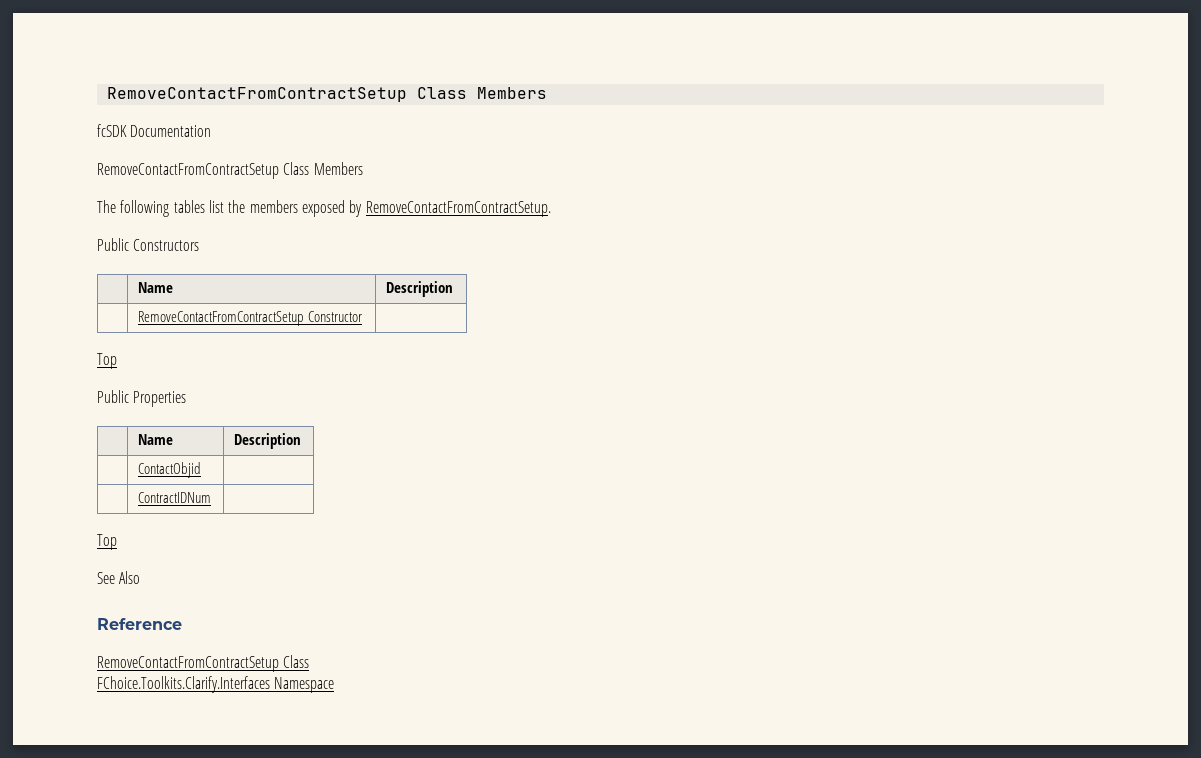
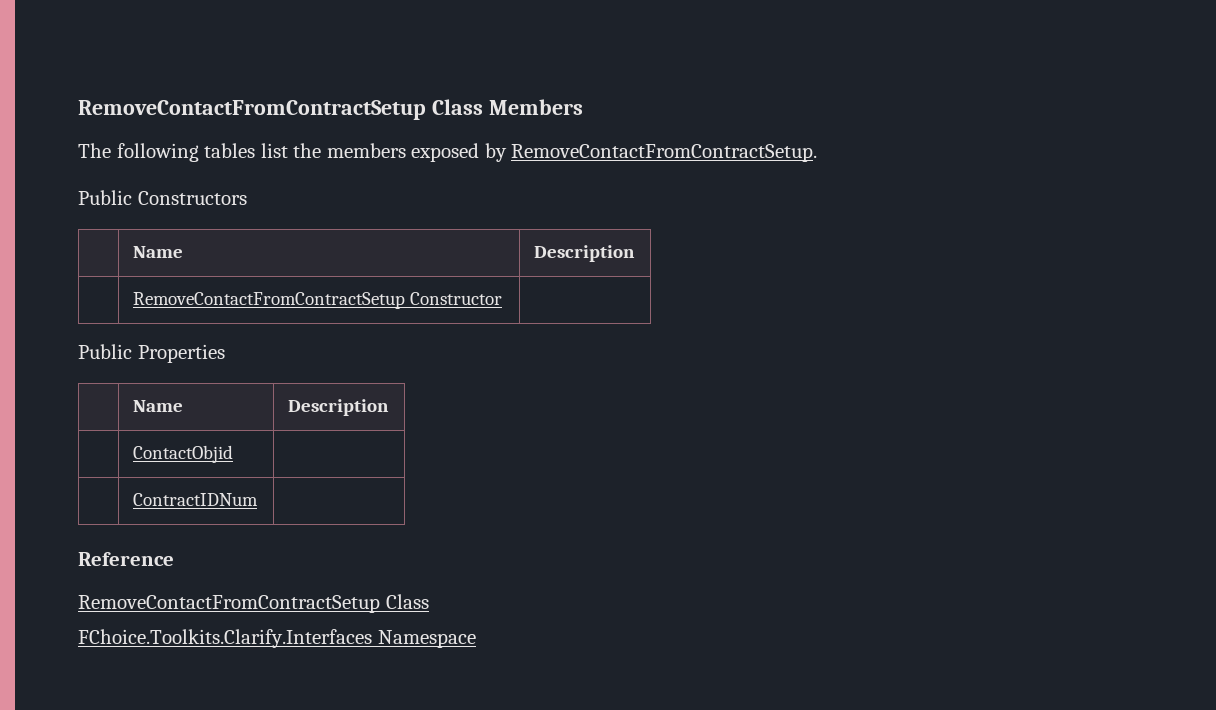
[106,87,547,102] [97,124,212,137] [97,162,363,179] RemoveContactFromContractSetup Class Members // fcSDK Documentation // RemoveContactFromContractSetup Class Members -> [78,99,583,120] RemoveContactFromContractSetup Class Members
[97,353,117,369] // Top -> (502, 298) none
[97,534,117,550] [97,571,141,584] // Top // See Also -> (258, 499) none

